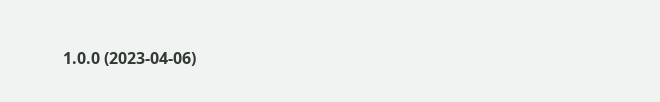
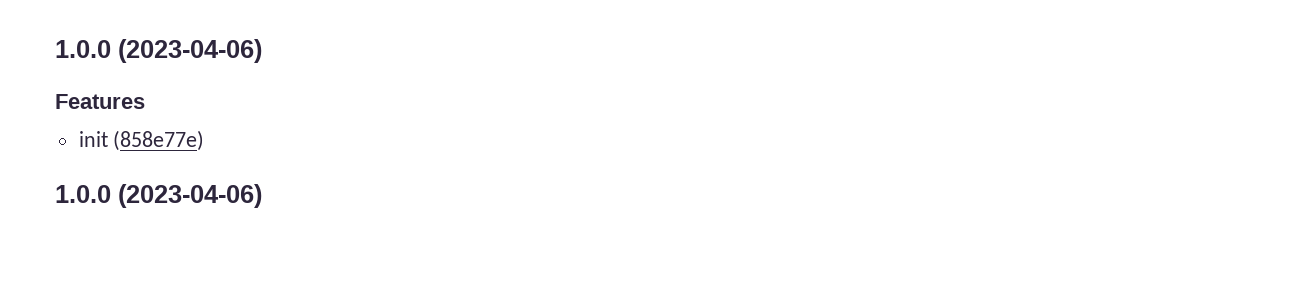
[63,52,197,66] 1.0.0 (2023-04-06) -> [55,39,262,63] [55,94,145,109] [78,130,205,151] [55,184,262,208] 1.0.0 (2023-04-06) // Features // init (858e77e) // 1.0.0 (2023-04-06)

